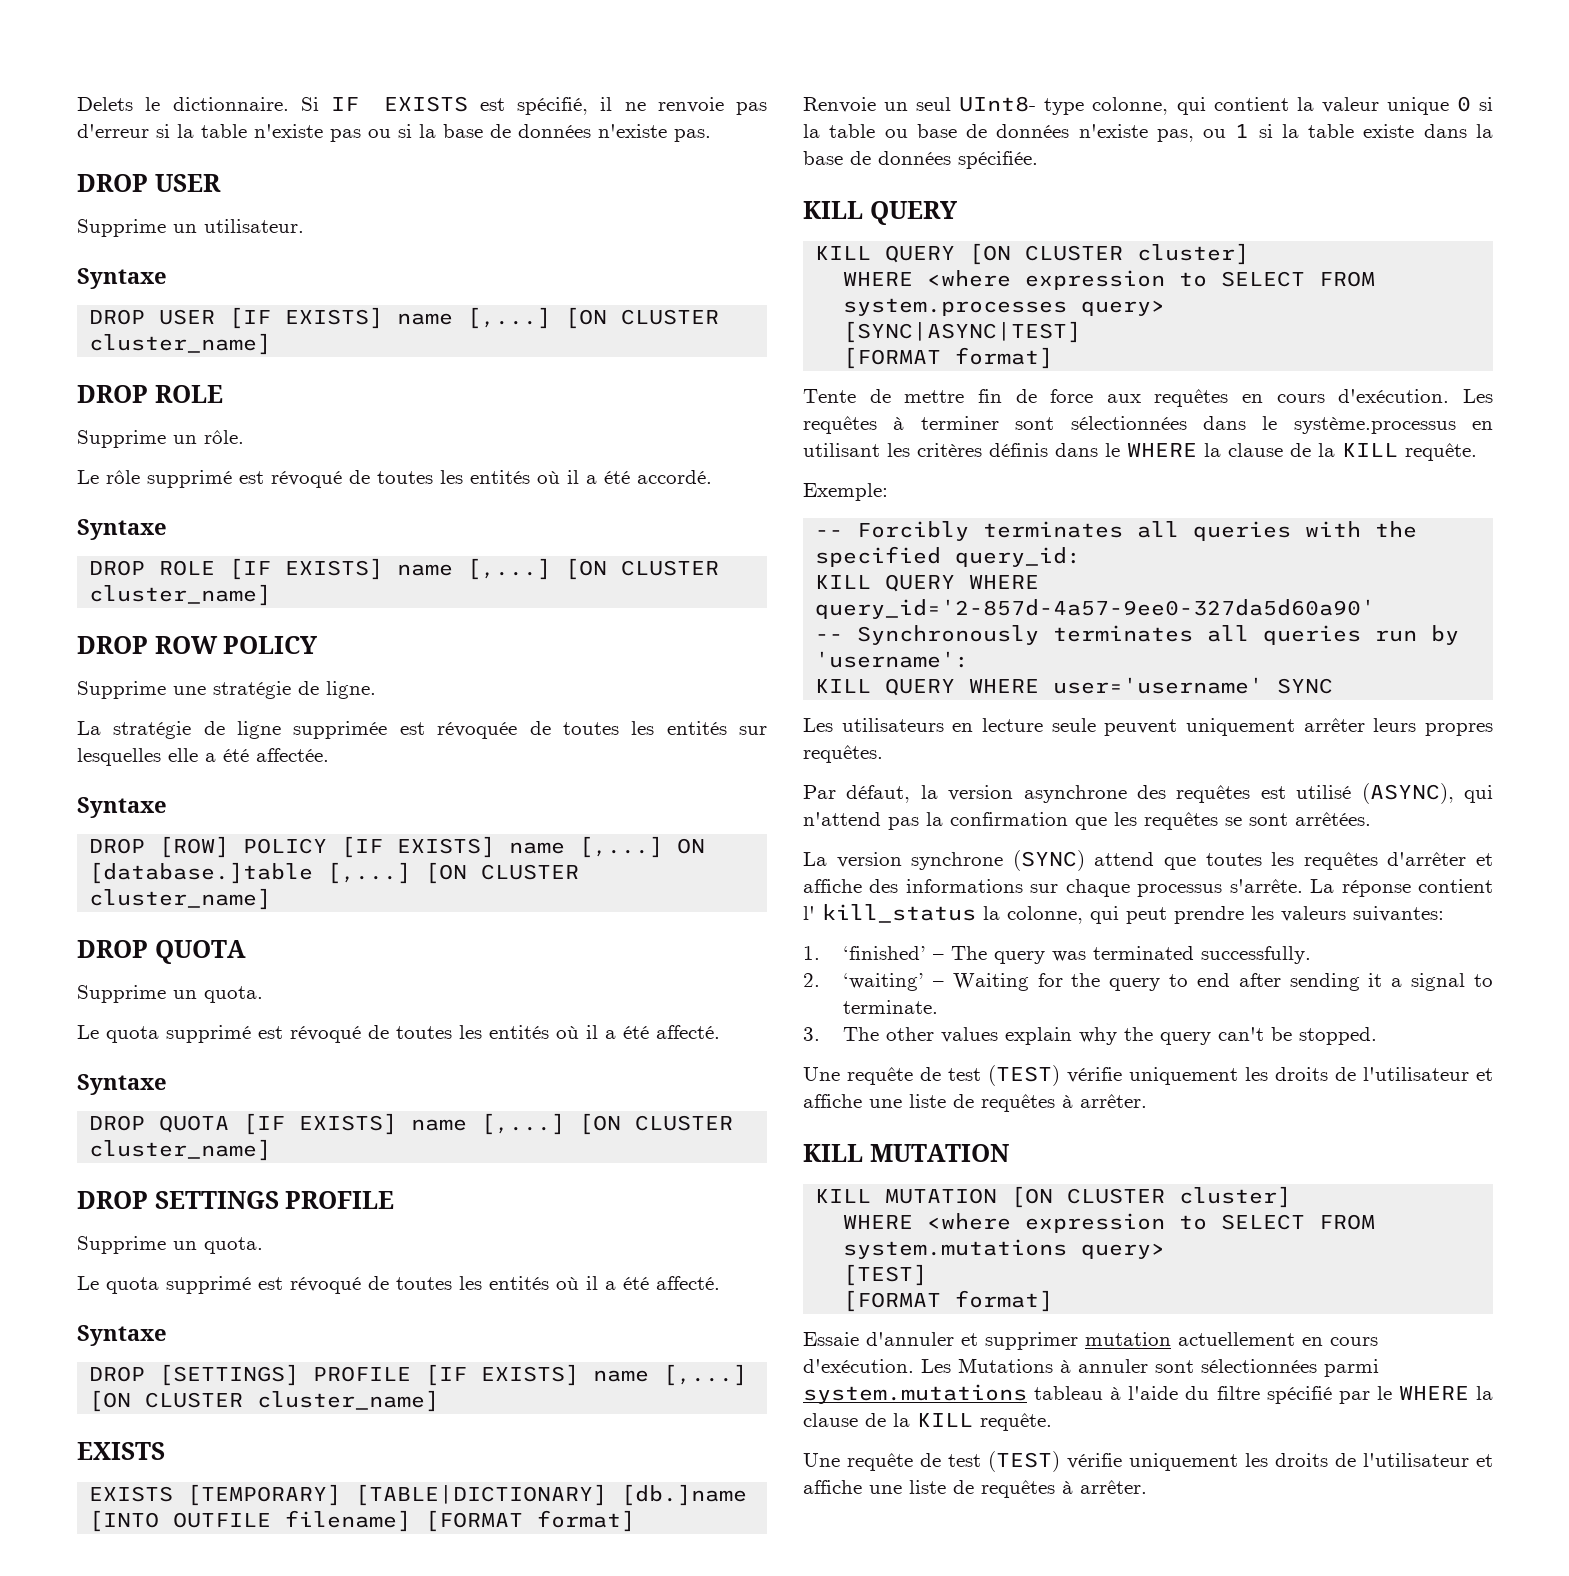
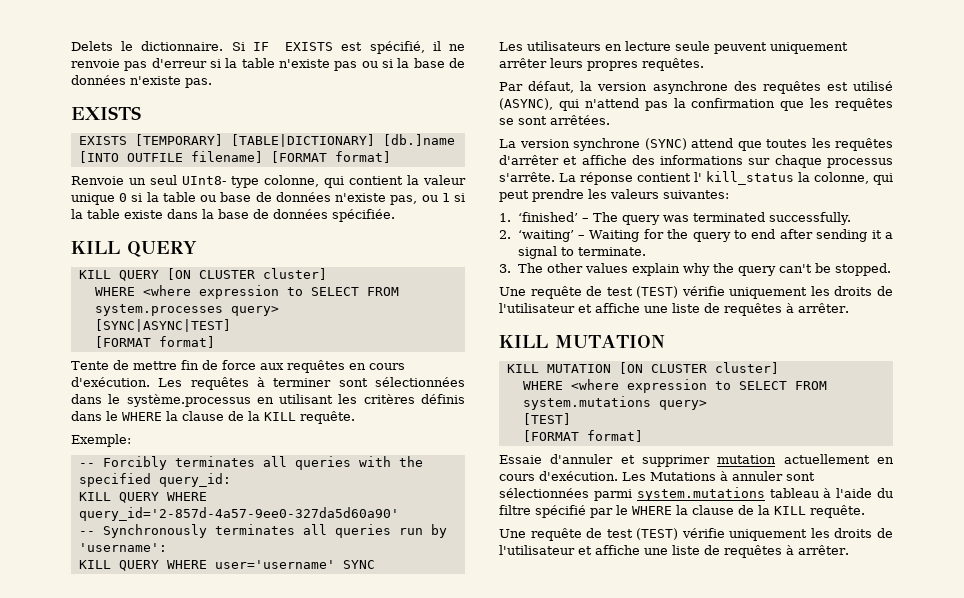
[77,174,221,192] [77,219,304,237] [77,268,167,289] [89,307,720,329] [89,333,272,355] [77,385,223,403] [77,430,244,448] [77,470,712,488] [77,519,167,540] [89,558,720,580] [89,584,272,606] [77,636,318,654] [77,681,376,699] [77,721,768,739] [77,748,329,766] [77,797,167,818] [89,836,706,858] [89,862,580,884] [89,888,272,910] [77,940,246,964] [77,985,263,1003] [77,1025,720,1043] [77,1074,167,1095] [89,1113,734,1135] [89,1139,272,1161] [77,1191,395,1209] [77,1236,263,1254] [77,1276,720,1294] [77,1325,167,1346] [89,1364,748,1386] [89,1390,440,1412] // DROP USER // Supprime un utilisateur. // Syntaxe // DROP USER [IF EXISTS] name [,...] [ON CLUSTER cluster_name] // DROP ROLE // Supprime un rôle. // Le rôle supprimé est révoqué de toutes les entités où il a été accordé. // Syntaxe // DROP ROLE [IF EXISTS] name [,...] [ON CLUSTER cluster_name] // DROP ROW POLICY // Supprime une stratégie de ligne. // La stratégie de ligne supprimée est révoquée de toutes les entités sur lesquelles elle a été affectée. // Syntaxe // DROP [ROW] POLICY [IF EXISTS] name [,...] ON [database.]table [,...] [ON CLUSTER cluster_name] // DROP QUOTA // Supprime un quota. // Le quota supprimé est révoqué de toutes les entités où il a été affecté. // Syntaxe // DROP QUOTA [IF EXISTS] name [,...] [ON CLUSTER cluster_name] // DROP SETTINGS PROFILE // Supprime un quota. // Le quota supprimé est révoqué de toutes les entités où il a été affecté. // Syntaxe // DROP [SETTINGS] PROFILE [IF EXISTS] name [,...] [ON CLUSTER cluster_name] -> (212, 83) none

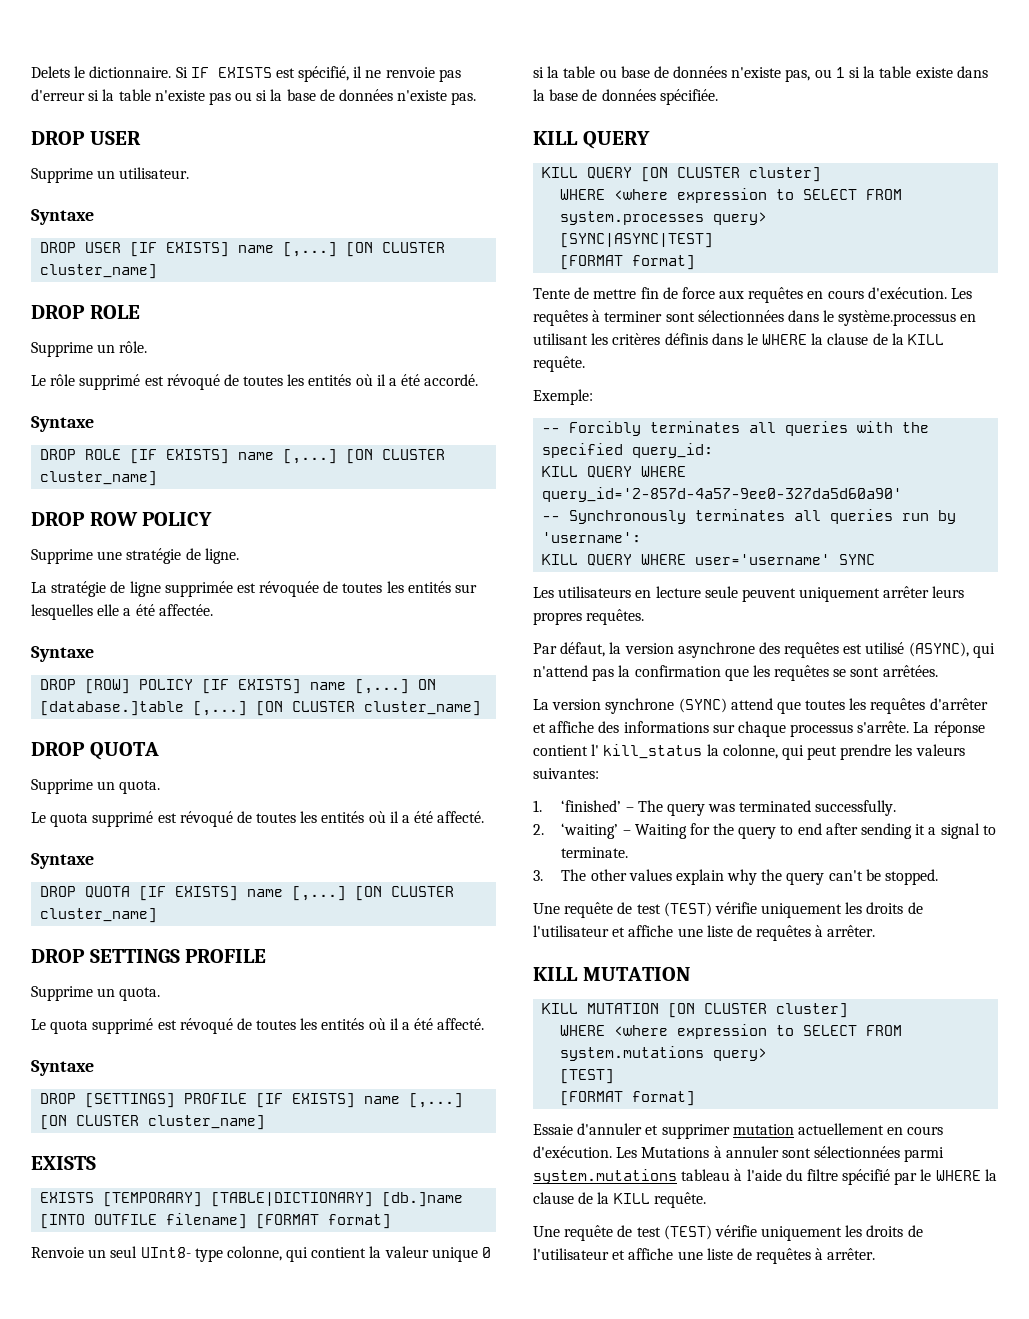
(212, 83) none -> [31,131,141,145] [31,167,190,183] [31,209,94,225] [40,242,446,257] [40,264,158,279] [31,305,140,319] [31,341,148,357] [31,374,479,390] [31,416,94,432] [40,449,446,464] [40,471,158,486] [31,512,213,526] [31,548,239,564] [31,581,478,597] [31,604,213,620] [31,646,94,662] [40,679,437,694] [40,701,482,716] [31,742,159,760] [31,779,161,794] [31,811,485,827] [31,853,94,869] [40,886,455,901] [40,908,158,923] [31,949,267,963] [31,986,161,1001] [31,1018,485,1034] [31,1060,94,1076] [40,1093,464,1108] [40,1115,266,1130] // DROP USER // Supprime un utilisateur. // Syntaxe // DROP USER [IF EXISTS] name [,...] [ON CLUSTER cluster_name] // DROP ROLE // Supprime un rôle. // Le rôle supprimé est révoqué de toutes les entités où il a été accordé. // Syntaxe // DROP ROLE [IF EXISTS] name [,...] [ON CLUSTER cluster_name] // DROP ROW POLICY // Supprime une stratégie de ligne. // La stratégie de ligne supprimée est révoquée de toutes les entités sur lesquelles elle a été affectée. // Syntaxe // DROP [ROW] POLICY [IF EXISTS] name [,...] ON [database.]table [,...] [ON CLUSTER cluster_name] // DROP QUOTA // Supprime un quota. // Le quota supprimé est révoqué de toutes les entités où il a été affecté. // Syntaxe // DROP QUOTA [IF EXISTS] name [,...] [ON CLUSTER cluster_name] // DROP SETTINGS PROFILE // Supprime un quota. // Le quota supprimé est révoqué de toutes les entités où il a été affecté. // Syntaxe // DROP [SETTINGS] PROFILE [IF EXISTS] name [,...] [ON CLUSTER cluster_name]

